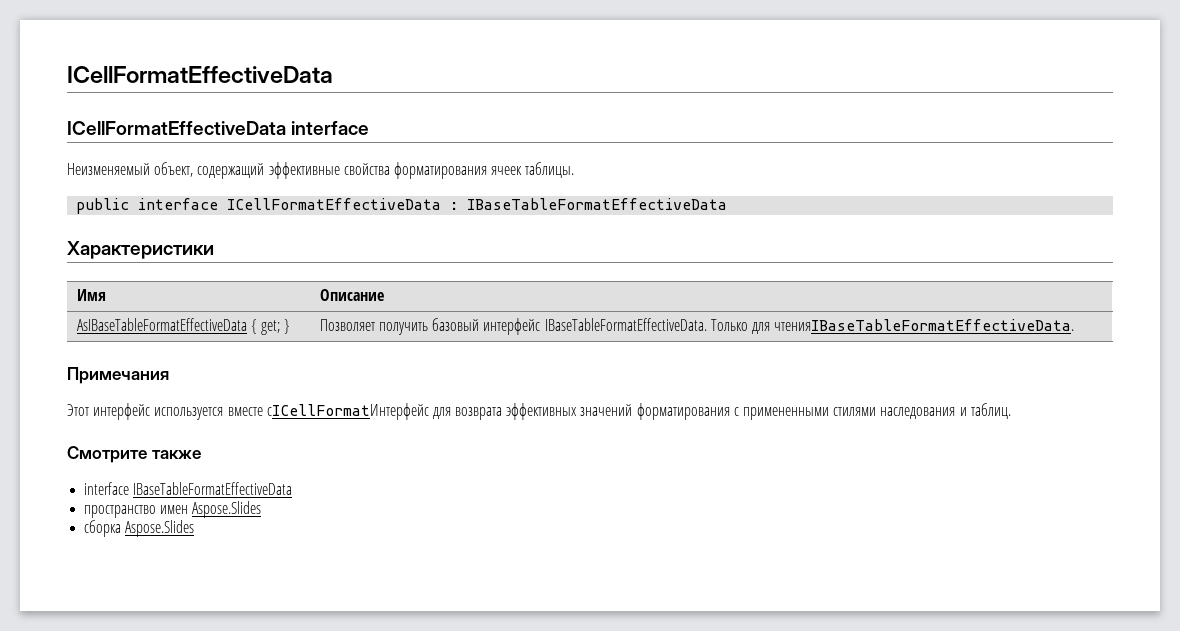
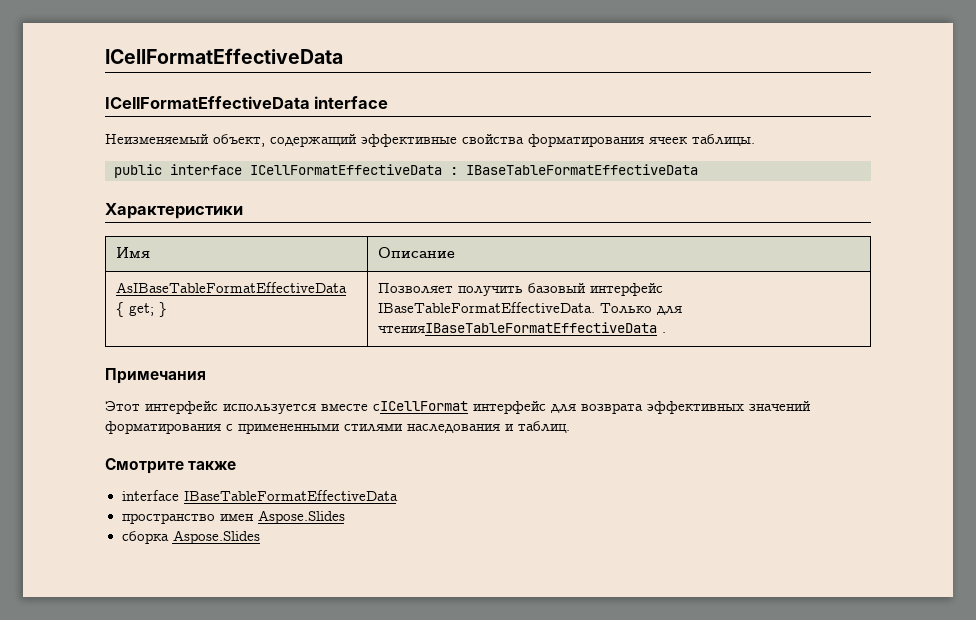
[774,319,1075,331] чтенияIBaseTableFormatEffectiveData. -> [377,322,666,333] чтенияIBaseTableFormatEffectiveData .
[266,403,429,420] сICellFormatИнтерфейс -> [373,401,546,414] сICellFormat интерфейс

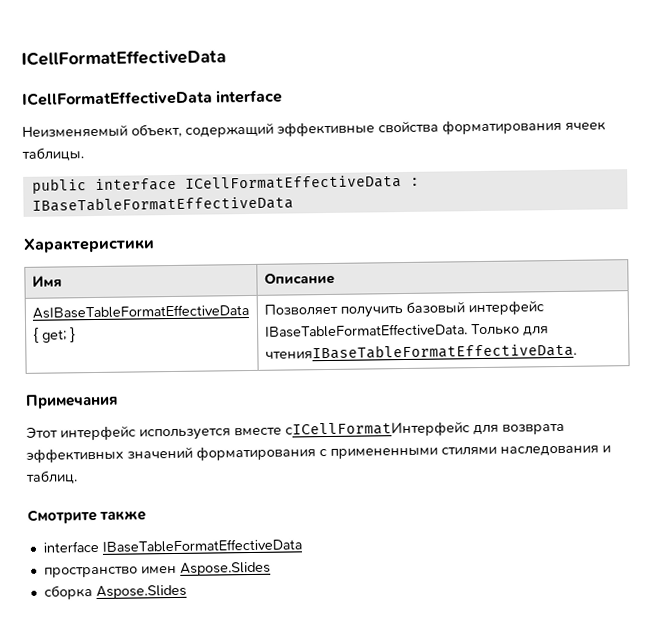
[377,322,666,333] чтенияIBaseTableFormatEffectiveData . -> [264,342,577,360] чтенияIBaseTableFormatEffectiveData.
[373,401,546,414] сICellFormat интерфейс -> [285,421,470,438] сICellFormatИнтерфейс

